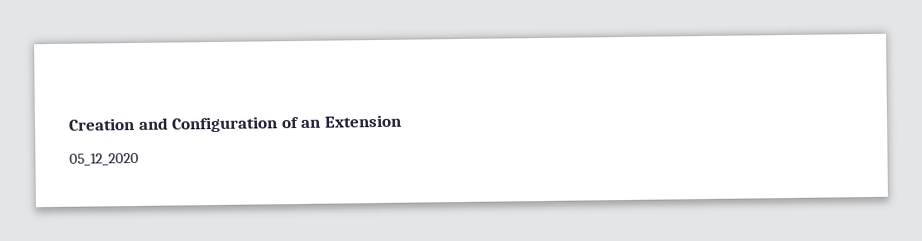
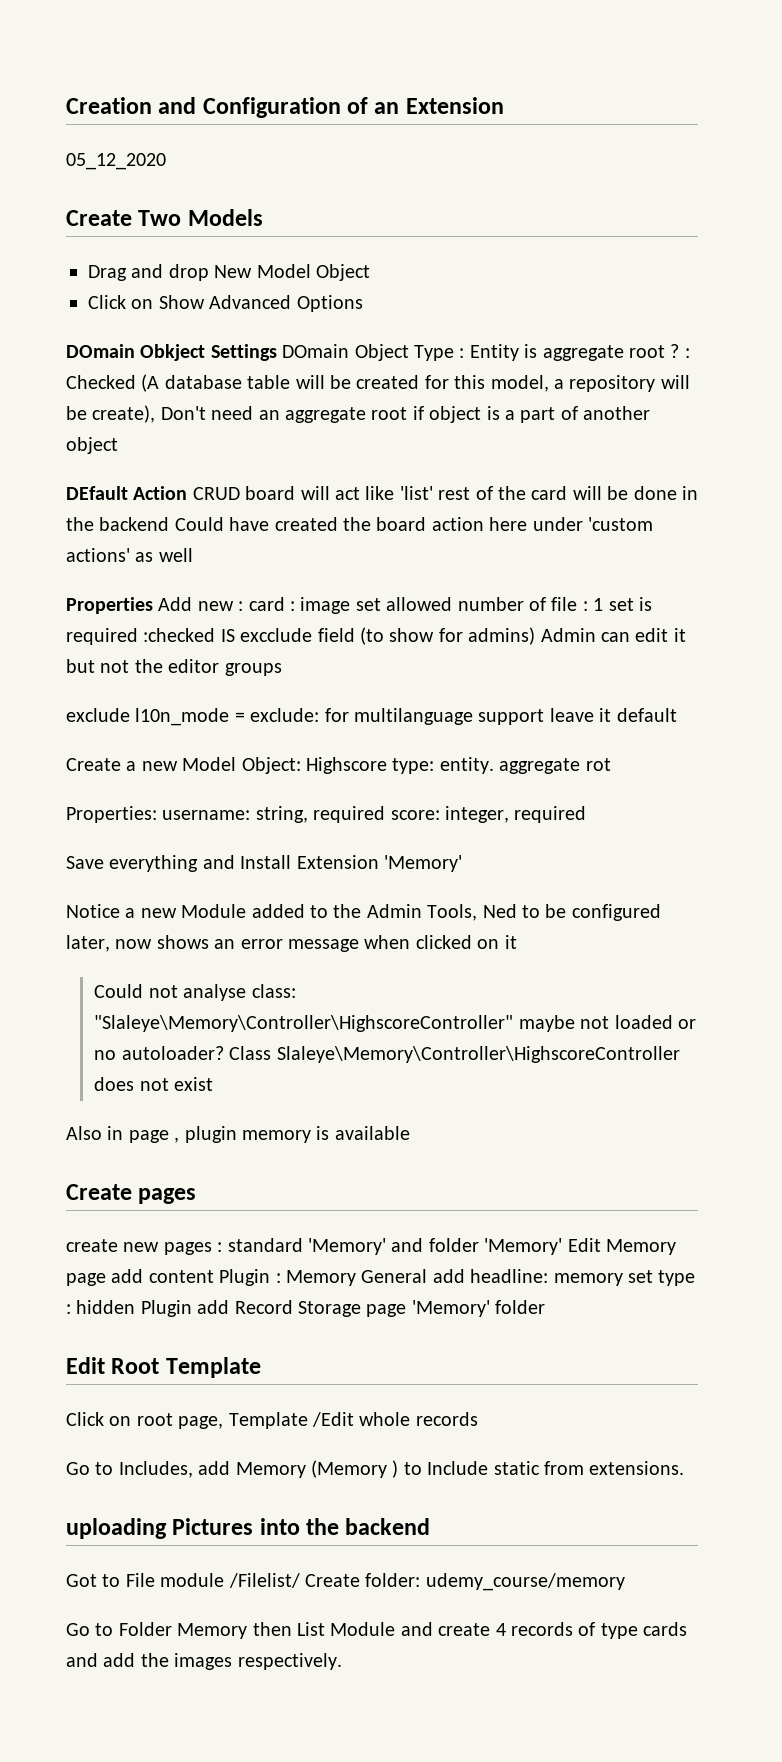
(139, 159) none -> [66,209,263,226] [88,264,370,281] [88,295,363,312] [66,344,690,361] [66,374,690,392] [66,405,651,423] [66,437,118,454] [66,486,698,500] [66,517,653,531] [66,548,193,562] [66,597,652,614] [66,627,686,645] [66,659,282,676] [66,708,677,726] [66,757,611,774] [66,806,587,823] [66,855,462,872] [66,904,661,921] [66,935,517,952] [94,984,296,1001] [94,1015,696,1032] [94,1046,680,1063] [94,1077,214,1091] [66,1126,410,1143] [66,1184,197,1204] [66,1238,676,1255] [66,1269,696,1286] [66,1300,546,1317] [66,1357,261,1378] [66,1412,478,1429] [66,1460,685,1478] [66,1518,431,1539] [66,1573,625,1591] [66,1622,688,1639] [66,1653,342,1670] // Create Two Models // Drag and drop New Model Object // Click on Show Advanced Options // DOmain Obkject Settings DOmain Object Type : Entity is aggregate root ? : Checked (A database table will be created for this model, a repository will be create), Don't need an aggregate root if object is a part of another object // DEfault Action CRUD board will act like 'list' rest of the card will be done in the backend Could have created the board action here under 'custom actions' as well // Properties Add new : card : image set allowed number of file : 1 set is required :checked IS excclude field (to show for admins) Admin can edit it but not the editor groups // exclude l10n_mode = exclude: for multilanguage support leave it default // Create a new Model Object: Highscore type: entity. aggregate rot // Properties: username: string, required score: integer, required // Save everything and Install Extension 'Memory' // Notice a new Module added to the Admin Tools, Ned to be configured later, now shows an error message when clicked on it // Could not analyse class: "Slaleye\Memory\Controller\HighscoreController" maybe not loaded or no autoloader? Class Slaleye\Memory\Controller\HighscoreController does not exist // Also in page , plugin memory is available // Create pages // create new pages : standard 'Memory' and folder 'Memory' Edit Memory page add content Plugin : Memory General add headline: memory set type : hidden Plugin add Record Storage page 'Memory' folder // Edit Root Template // Click on root page, Template /Edit whole records // Go to Includes, add Memory (Memory ) to Include static from extensions. // uploading Pictures into the backend // Got to File module /Filelist/ Create folder: udemy_course/memory // Go to Folder Memory then List Module and create 4 records of type cards and add the images respectively.

